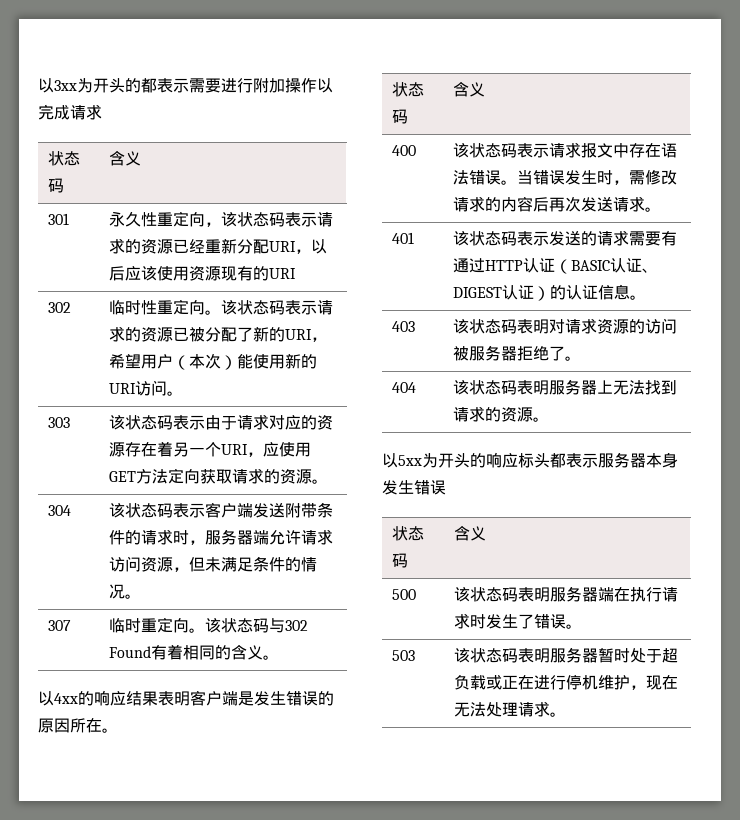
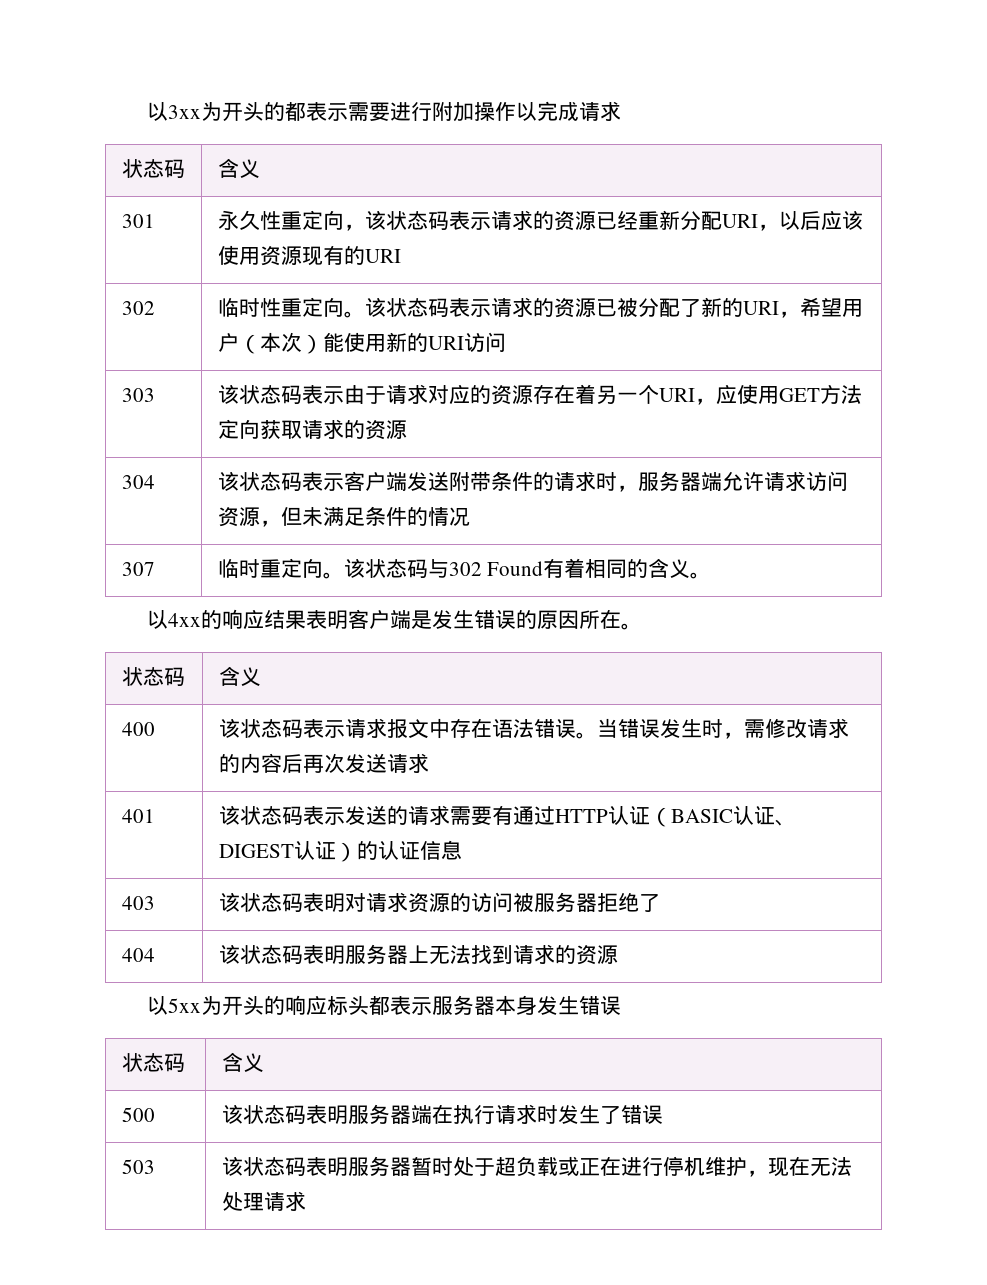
[167,391,184,396] 。 -> (506, 342) none
[312,479,329,484] 。 -> (407, 429) none
[125,594,142,599] 。 -> (470, 516) none
[645,207,662,212] 。 -> (429, 763) none
[630,295,647,300] 。 -> (462, 850) none
[565,356,582,361] 。 -> (660, 903) none
[533,417,550,422] 。 -> (618, 954) none
[566,624,583,629] 。 -> (663, 1114) none
[550,712,567,717] 。 -> (306, 1201) none

